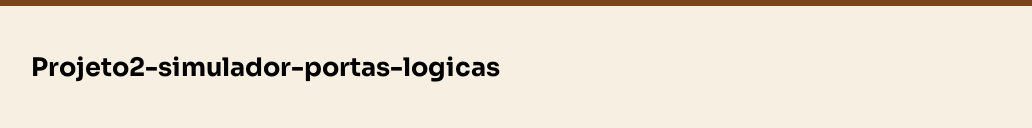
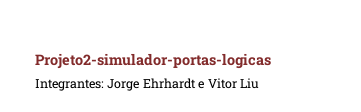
(500, 69) none -> [35,78,259,91] // Integrantes: Jorge Ehrhardt e Vitor Liu

